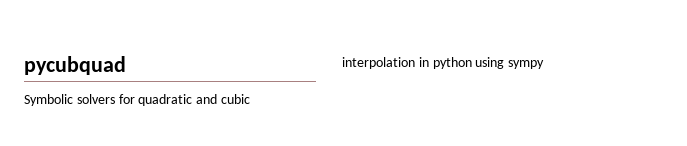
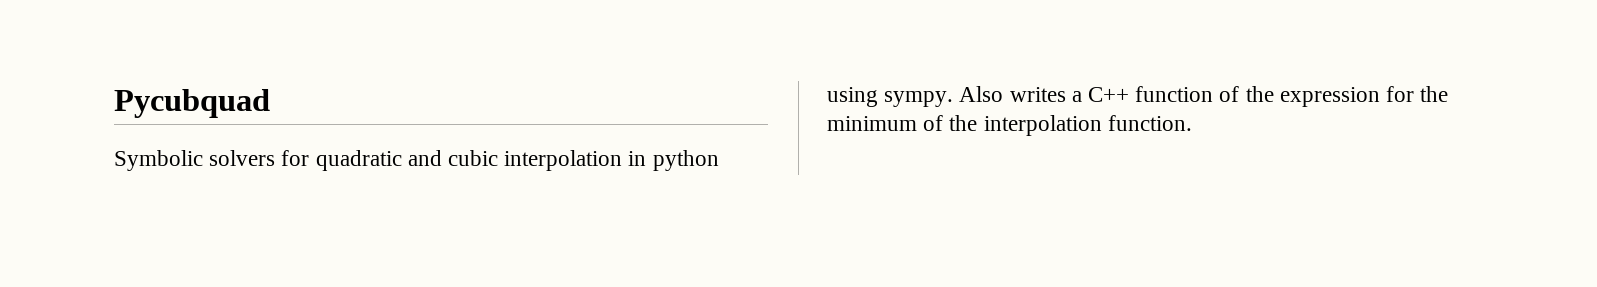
[24,56,126,75] pycubquad -> [114,89,270,118] Pycubquad
[508,60,545,69] sympy -> [884,86,1449,107] [827,115,1192,136] sympy. Also writes a C++ function of the expression for the minimum of the interpolation function.

